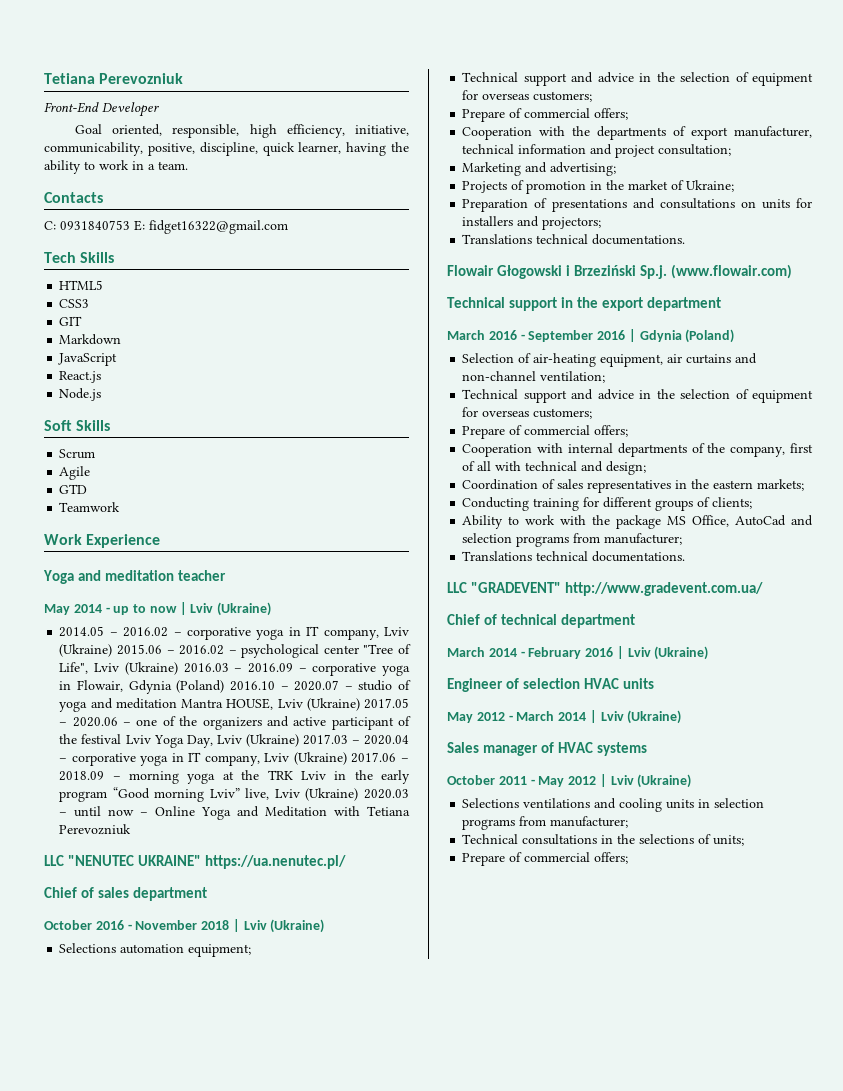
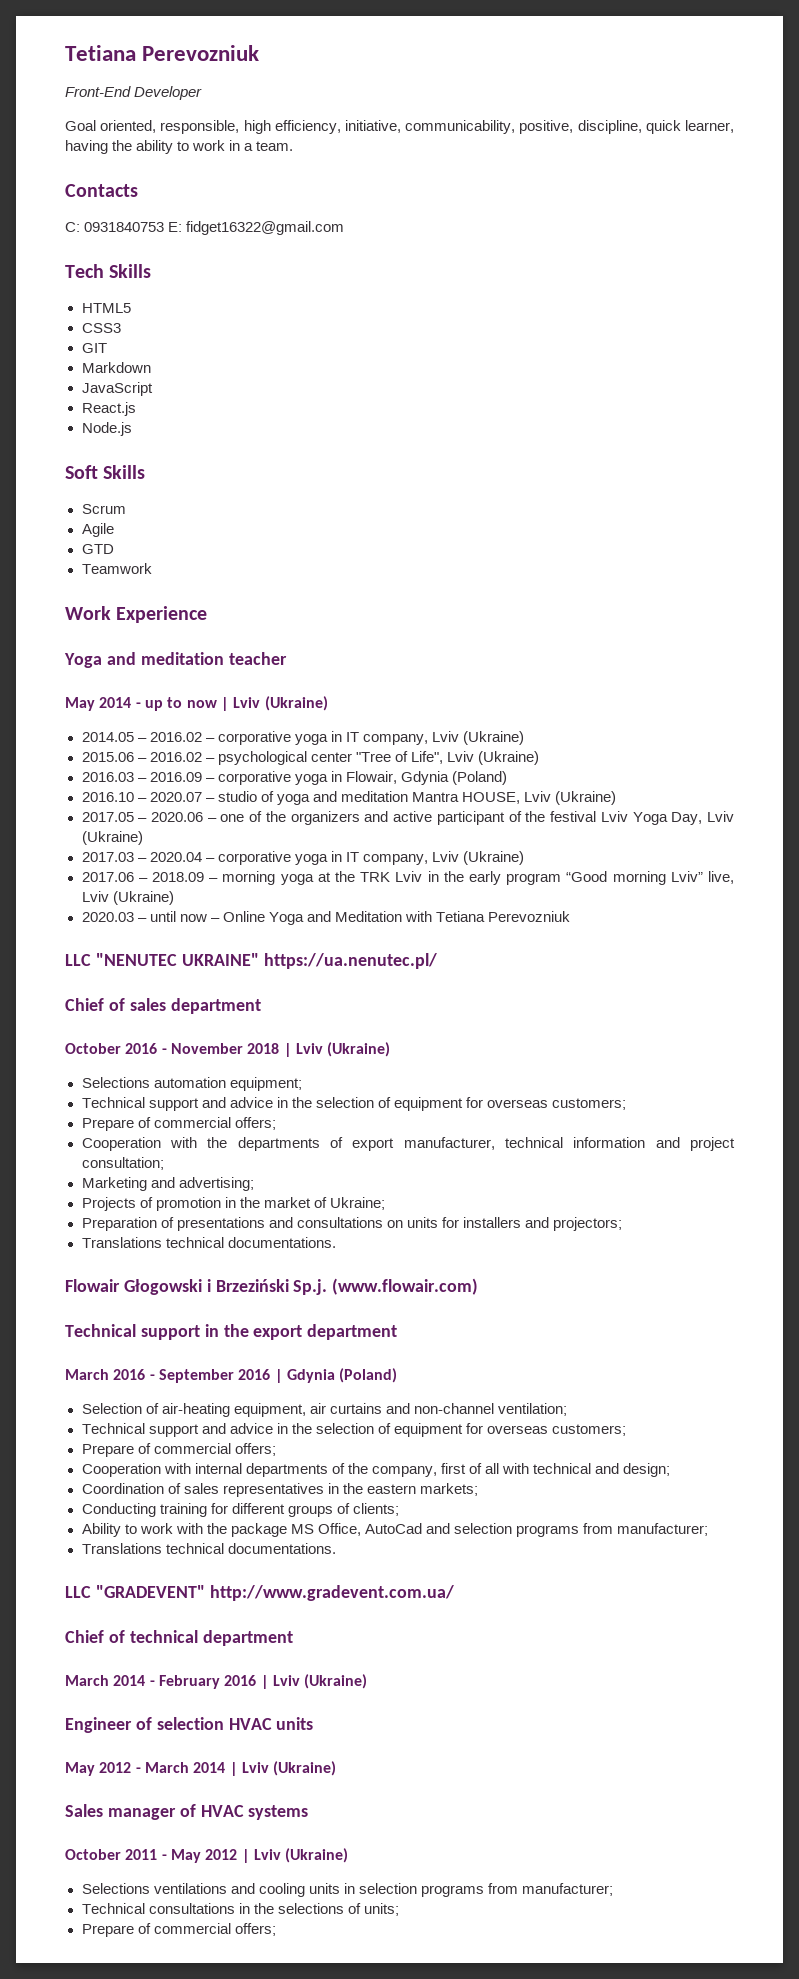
(113, 650) none -> (524, 738) //
(178, 668) none -> (539, 758) //
(225, 686) none -> (507, 778) //
(360, 704) none -> (617, 798) //
(299, 740) none -> (143, 838) //
(347, 758) none -> (524, 858) //
(359, 794) none -> (174, 898) //

